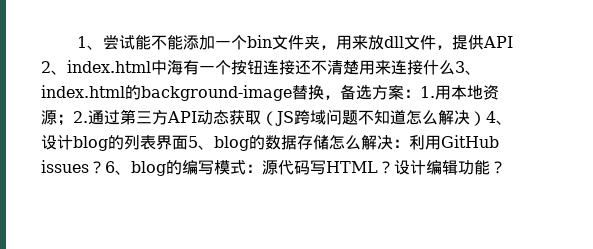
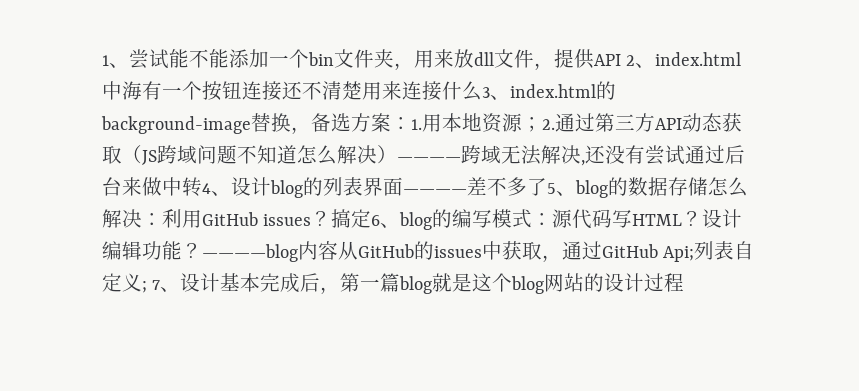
(486, 118) none -> [397,145,745,166] [102,177,202,197] ————跨域无法解决,还没有尝试通过后台来做中转
(188, 142) none -> [403,177,547,196] ————差不多了
(105, 167) none -> [331,209,372,228] 搞定
(506, 167) none -> [202,241,755,262] [102,273,685,294] ————blog内容从GitHub的issues中获取，通过GitHub Api;列表自定义; 7、设计基本完成后，第一篇blog就是这个blog网站的设计过程

